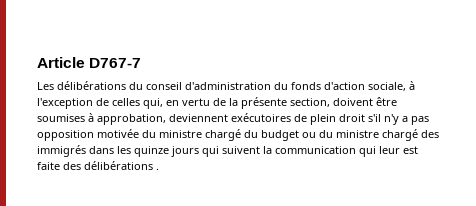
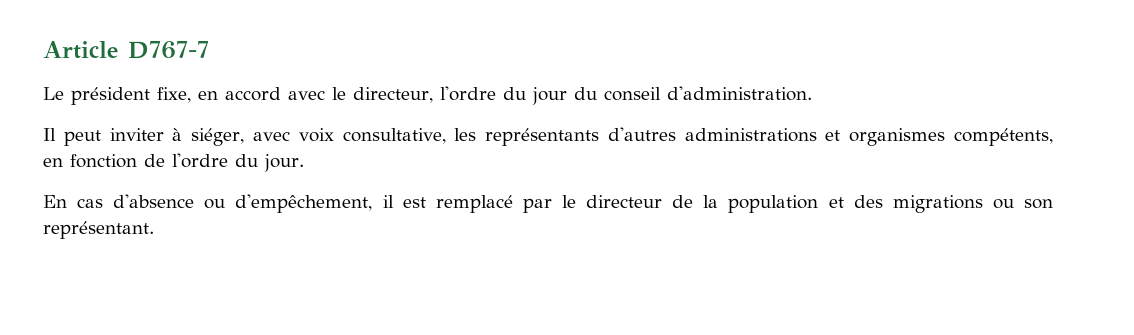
[37,81,415,91] [37,97,397,109] [37,113,429,125] [37,129,439,141] [37,145,418,157] [37,161,159,170] Les délibérations du conseil d'administration du fonds d'action sociale, à l'exception de celles qui, en vertu de la présente section, doivent être soumises à approbation, deviennent exécutoires de plein droit s'il n'y a pas opposition motivée du ministre chargé du budget ou du ministre chargé des immigrés dans les quinze jours qui suivent la communication qui leur est faite des délibérations . -> [43,86,812,105] [43,127,1053,146] [43,153,304,172] [43,194,1053,213] [43,221,154,239] Le président fixe, en accord avec le directeur, l'ordre du jour du conseil d'administration. // Il peut inviter à siéger, avec voix consultative, les représentants d'autres administrations et organismes compétents, en fonction de l'ordre du jour. // En cas d'absence ou d'empêchement, il est remplacé par le directeur de la population et des migrations ou son représentant.

